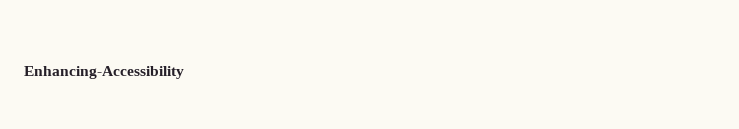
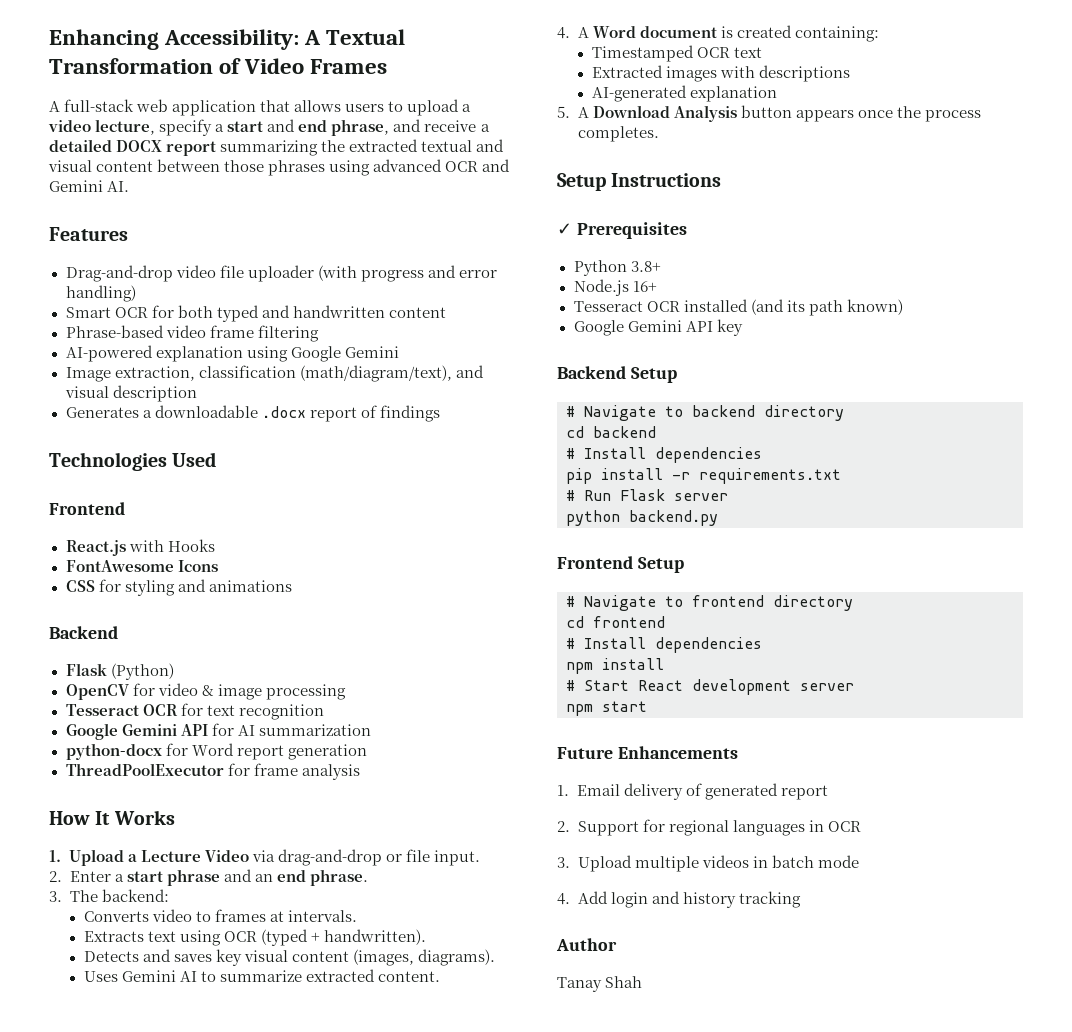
[24,66,184,79] Enhancing-Accessibility -> [49,29,406,50] [49,58,388,74] [49,99,472,116] [48,119,490,136] [49,139,505,156] [48,159,511,176] [49,180,130,192] [49,227,128,241] [65,265,497,282] [65,285,136,302] [65,305,446,322] [65,325,319,342] [65,345,399,362] [65,365,484,382] [64,385,197,402] [65,405,440,422] [49,452,217,471] [49,502,125,515] [65,539,215,556] [65,560,218,572] [65,579,292,596] [49,626,118,639] [65,663,174,680] [65,683,346,700] [65,703,324,720] [65,723,371,740] [65,743,367,760] [65,763,360,780] [49,810,175,825] [49,849,480,866] [49,869,368,886] [49,889,169,902] [83,909,357,922] [83,929,426,946] [83,949,495,966] [83,969,440,982] [557,25,879,42] [591,45,762,62] [591,65,850,82] [591,85,777,102] [557,105,981,122] [577,126,659,142] [557,173,722,191] [557,222,687,239] [573,260,661,276] [573,279,657,296] [573,299,903,316] [573,319,743,336] [557,366,677,383] [566,405,844,421] [566,426,656,438] [566,447,762,463] [566,468,841,484] [566,489,728,501] [566,510,718,526] [557,556,684,573] [566,595,853,611] [566,616,665,628] [566,637,762,653] [566,658,664,674] [566,679,854,695] [566,701,647,716] [557,746,738,759] [557,783,828,800] [557,819,861,836] [557,855,859,872] [557,891,801,908] [556,938,617,951] [557,976,643,992] Enhancing Accessibility: A Textual Transformation of Video Frames // A full-stack web application that allows users to upload a video lecture, specify a start and end phrase, and receive a detailed DOCX report summarizing the extracted textual and visual content between those phrases using advanced OCR and Gemini AI. // Features // Drag-and-drop video file uploader (with progress and error handling) // Smart OCR for both typed and handwritten content // Phrase-based video frame filtering // AI-powered explanation using Google Gemini // Image extraction, classification (math/diagram/text), and visual description // Generates a downloadable .docx report of findings // Technologies Used // Frontend // React.js with Hooks // FontAwesome Icons // CSS for styling and animations // Backend // Flask (Python) // OpenCV for video & image processing // Tesseract OCR for text recognition // Google Gemini API for AI summarization // python-docx for Word report generation // ThreadPoolExecutor for frame analysis // How It Works // 1. Upload a Lecture Video via drag-and-drop or file input. // 2. Enter a start phrase and an end phrase. // 3. The backend: // Converts video to frames at intervals. // Extracts text using OCR (typed + handwritten). // Detects and saves key visual content (images, diagrams). // Uses Gemini AI to summarize extracted content. // 4. A Word document is created containing: // Timestamped OCR text // Extracted images with descriptions // AI-generated explanation // 5. A Download Analysis button appears once the process completes. // Setup Instructions // ✓ Prerequisites // Python 3.8+ // Node.js 16+ // Tesseract OCR installed (and its path known) // Google Gemini API key // Backend Setup // # Navigate to backend directory // cd backend // # Install dependencies // pip install -r requirements.txt // # Run Flask server // python backend.py // Frontend Setup // # Navigate to frontend directory // cd frontend // # Install dependencies // npm install // # Start React development server // npm start // Future Enhancements // 1. Email delivery of generated report // 2. Support for regional languages in OCR // 3. Upload multiple videos in batch mode // 4. Add login and history tracking // Author // Tanay Shah

